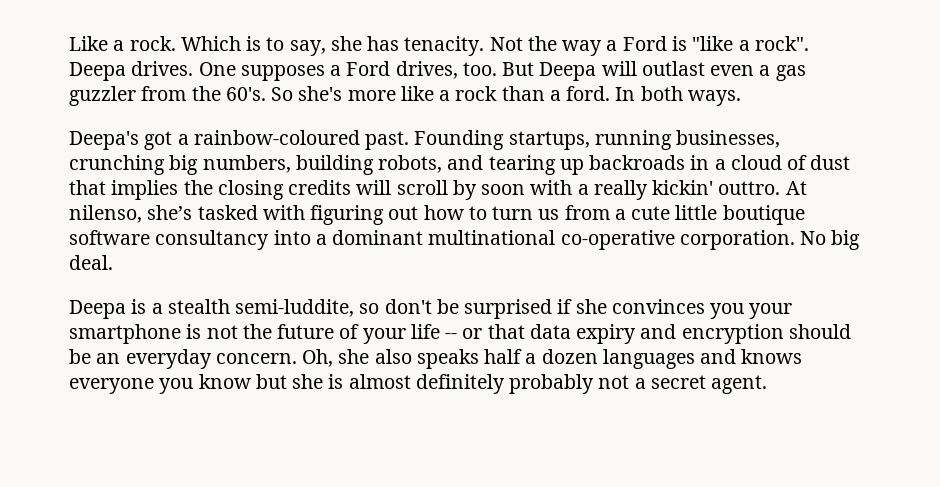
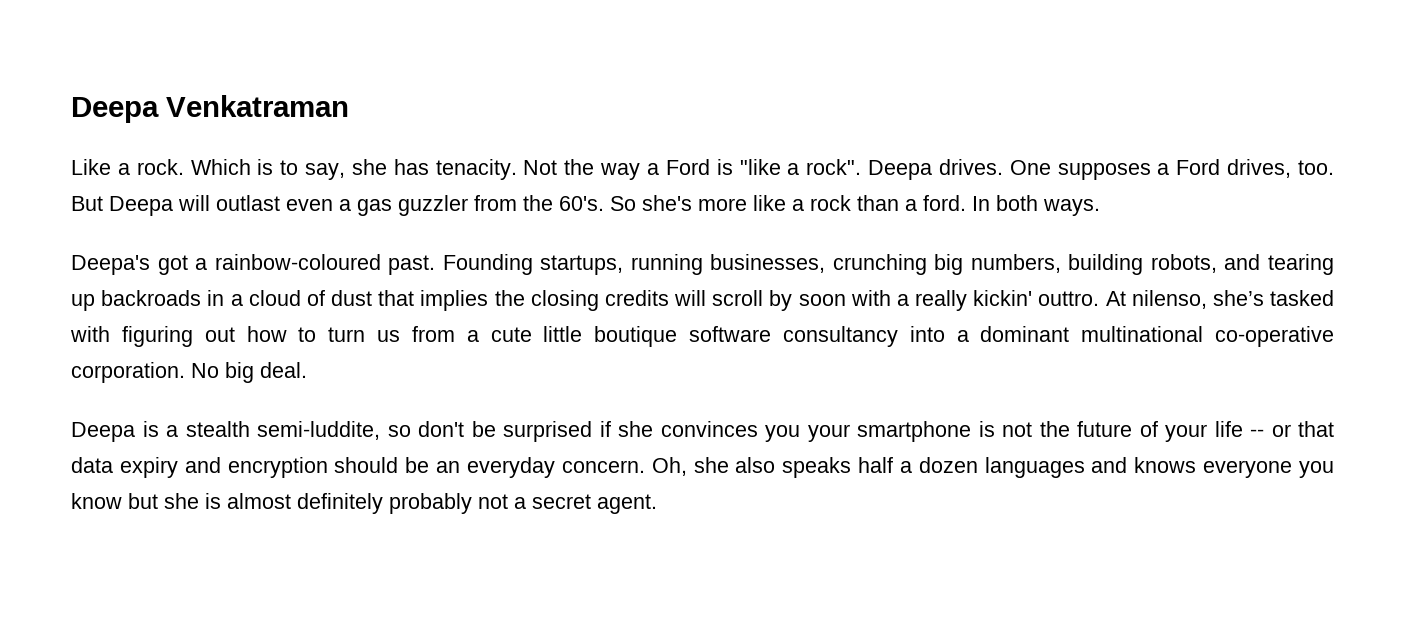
(69, 43) none -> [71,95,349,123] Deepa Venkatraman //

